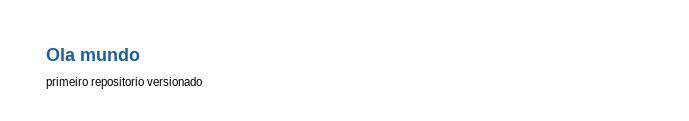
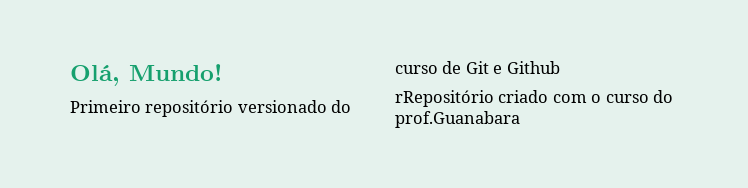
[46,48,140,61] [46,77,203,89] Ola mundo // primeiro repositorio versionado -> [70,64,222,86] [70,100,352,117] [395,61,560,74] [395,90,674,107] [395,111,520,128] Olá, Mundo! // Primeiro repositório versionado do curso de Git e Github // rRepositório criado com o curso do prof.Guanabara

